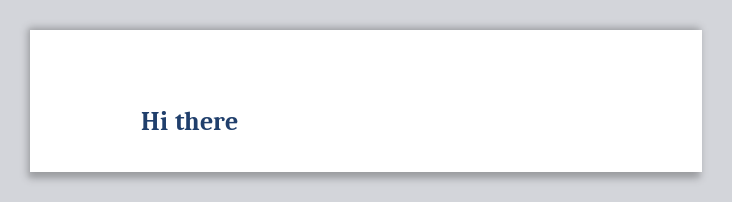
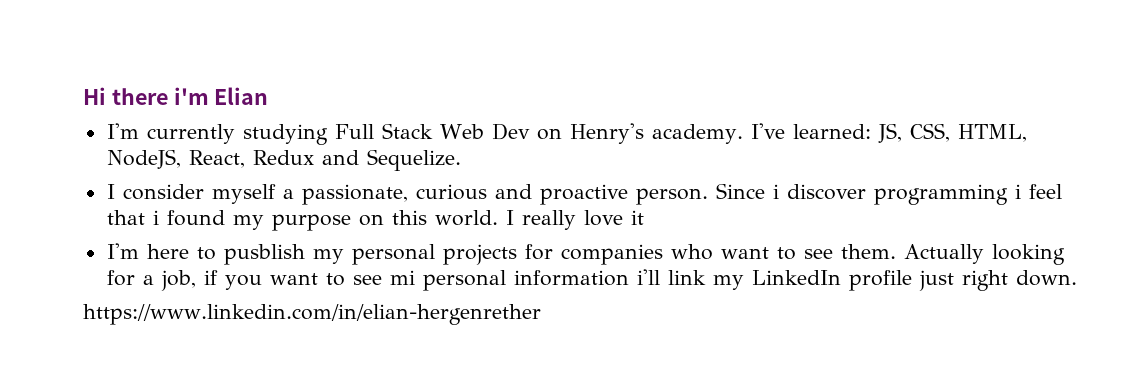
(238, 120) none -> [173,87,269,105] [106,123,1027,145] [106,149,461,171] [106,183,1062,205] [106,210,644,231] [106,243,1065,265] [106,269,1077,291] [83,304,541,325] i'm Elian // I'm currently studying Full Stack Web Dev on Henry's academy. I've learned: JS, CSS, HTML, NodeJS, React, Redux and Sequelize. // I consider myself a passionate, curious and proactive person. Since i discover programming i feel that i found my purpose on this world. I really love it // I'm here to pusblish my personal projects for companies who want to see them. Actually looking for a job, if you want to see mi personal information i'll link my LinkedIn profile just right down. // https://www.linkedin.com/in/elian-hergenrether

